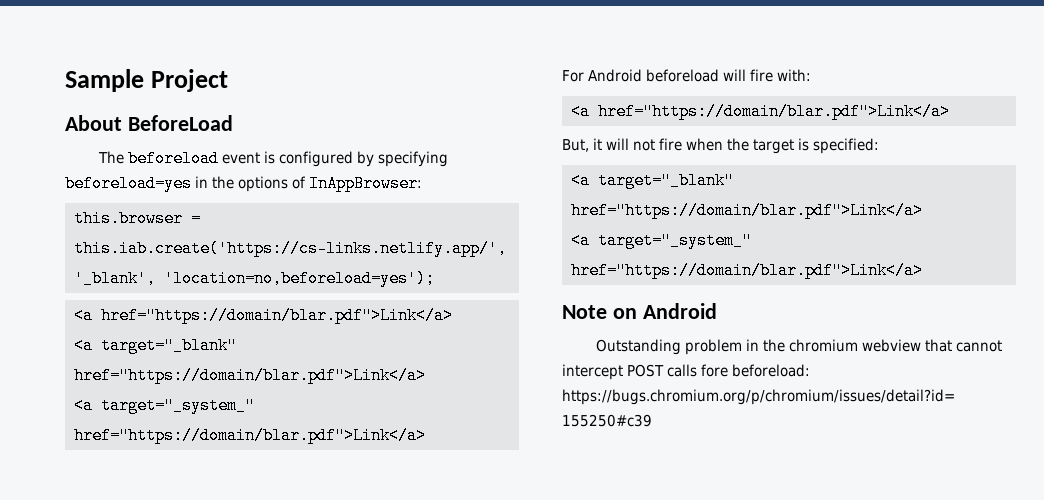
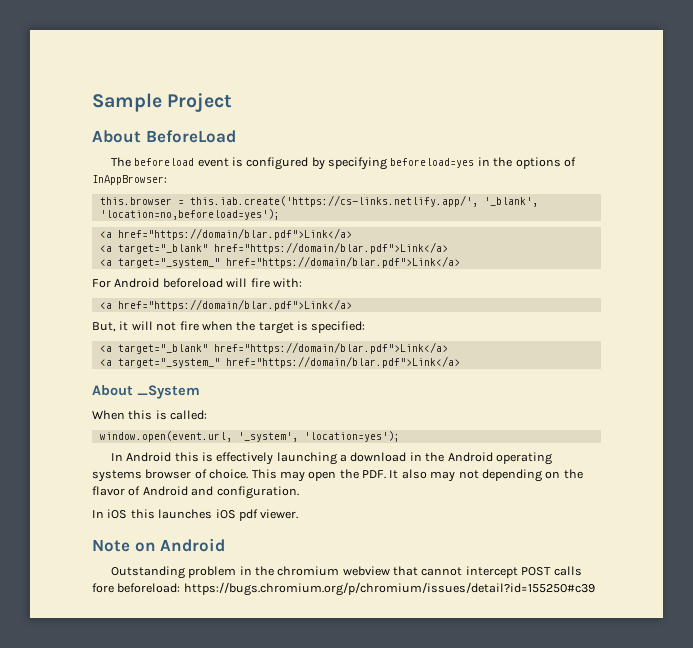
(923, 270) none -> [92,385,200,399] [92,410,208,420] [99,431,400,442] [110,452,552,465] [92,469,583,482] [92,486,299,499] [92,509,299,521] // About _System // When this is called: // window.open(event.url, '_system', 'location=yes'); // In Android this is effectively launching a download in the Android operating systems browser of choice. This may open the PDF. It also may not depending on the flavor of Android and configuration. // In iOS this launches iOS pdf viewer.

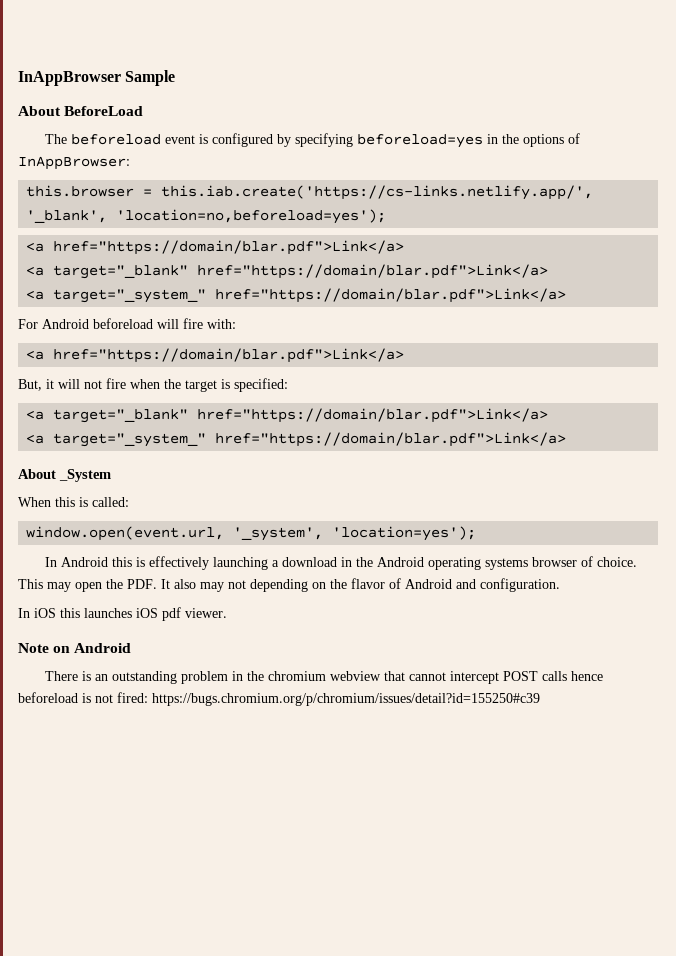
(92, 102) none -> [18,71,121,86] InAppBrowser
[167,93,233,112] Project -> (176, 78) none
[110,566,185,579] Outstanding -> [44,671,177,684] There is an outstanding
[92,583,181,593] fore beforeload: -> [570,671,603,681] [18,692,148,703] hence beforeload is not fired:

